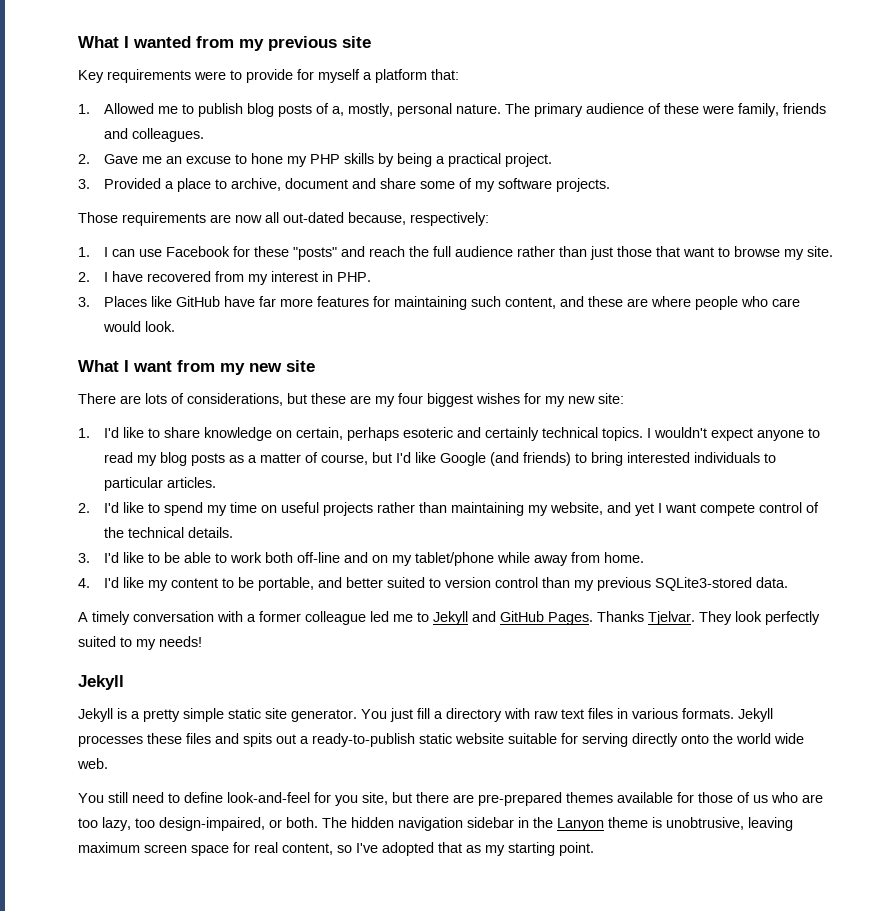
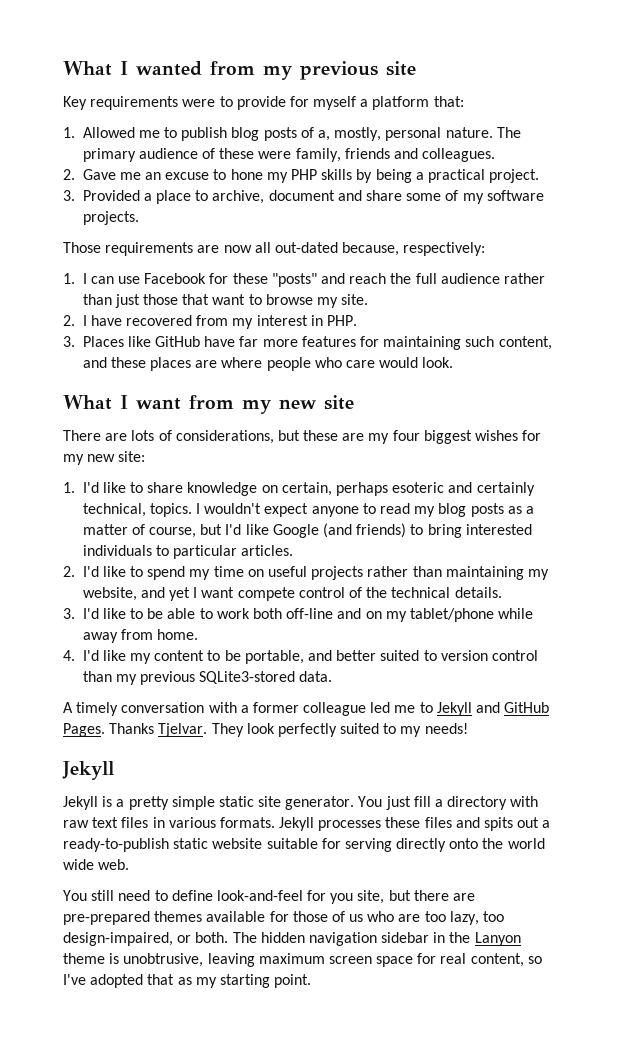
(623, 301) none -> [150,357,192,371] places
[541,427,598,438] technical -> [82,503,146,517] technical,

